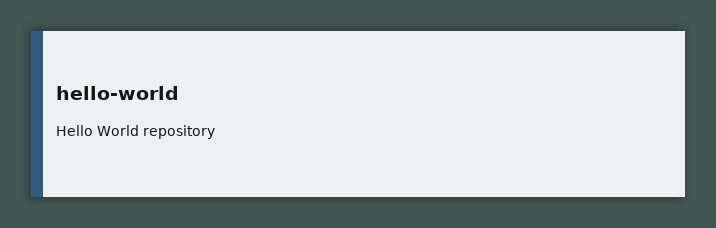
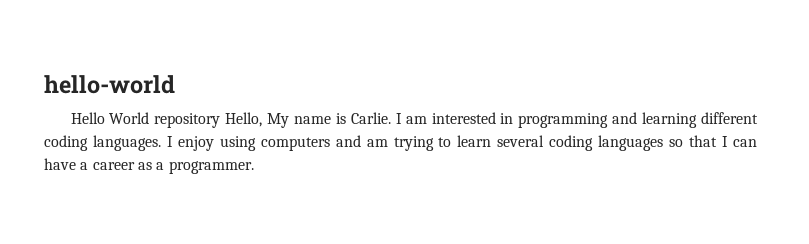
(215, 132) none -> [225,112,759,128] [44,135,758,151] [44,158,254,174] Hello, My name is Carlie. I am interested in programming and learning different coding languages. I enjoy using computers and am trying to learn several coding languages so that I can have a career as a programmer.

